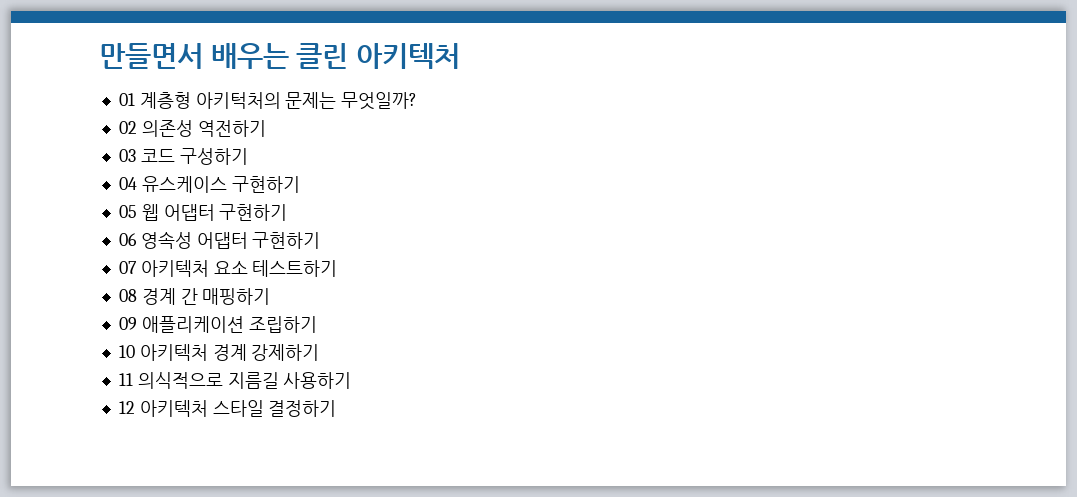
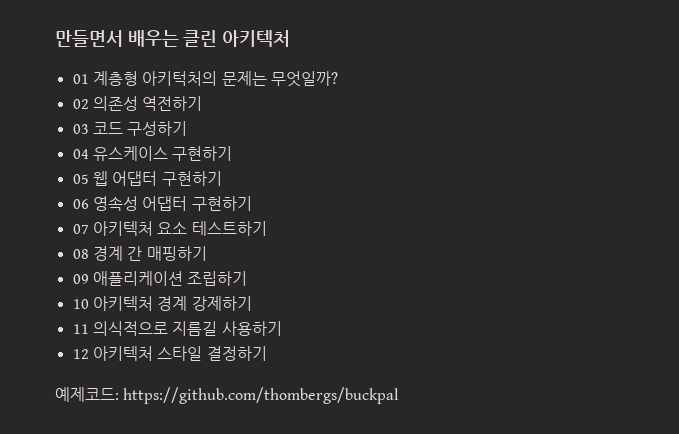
(337, 408) none -> [55,387,400,404] // 예제코드: https://github.com/thombergs/buckpal

